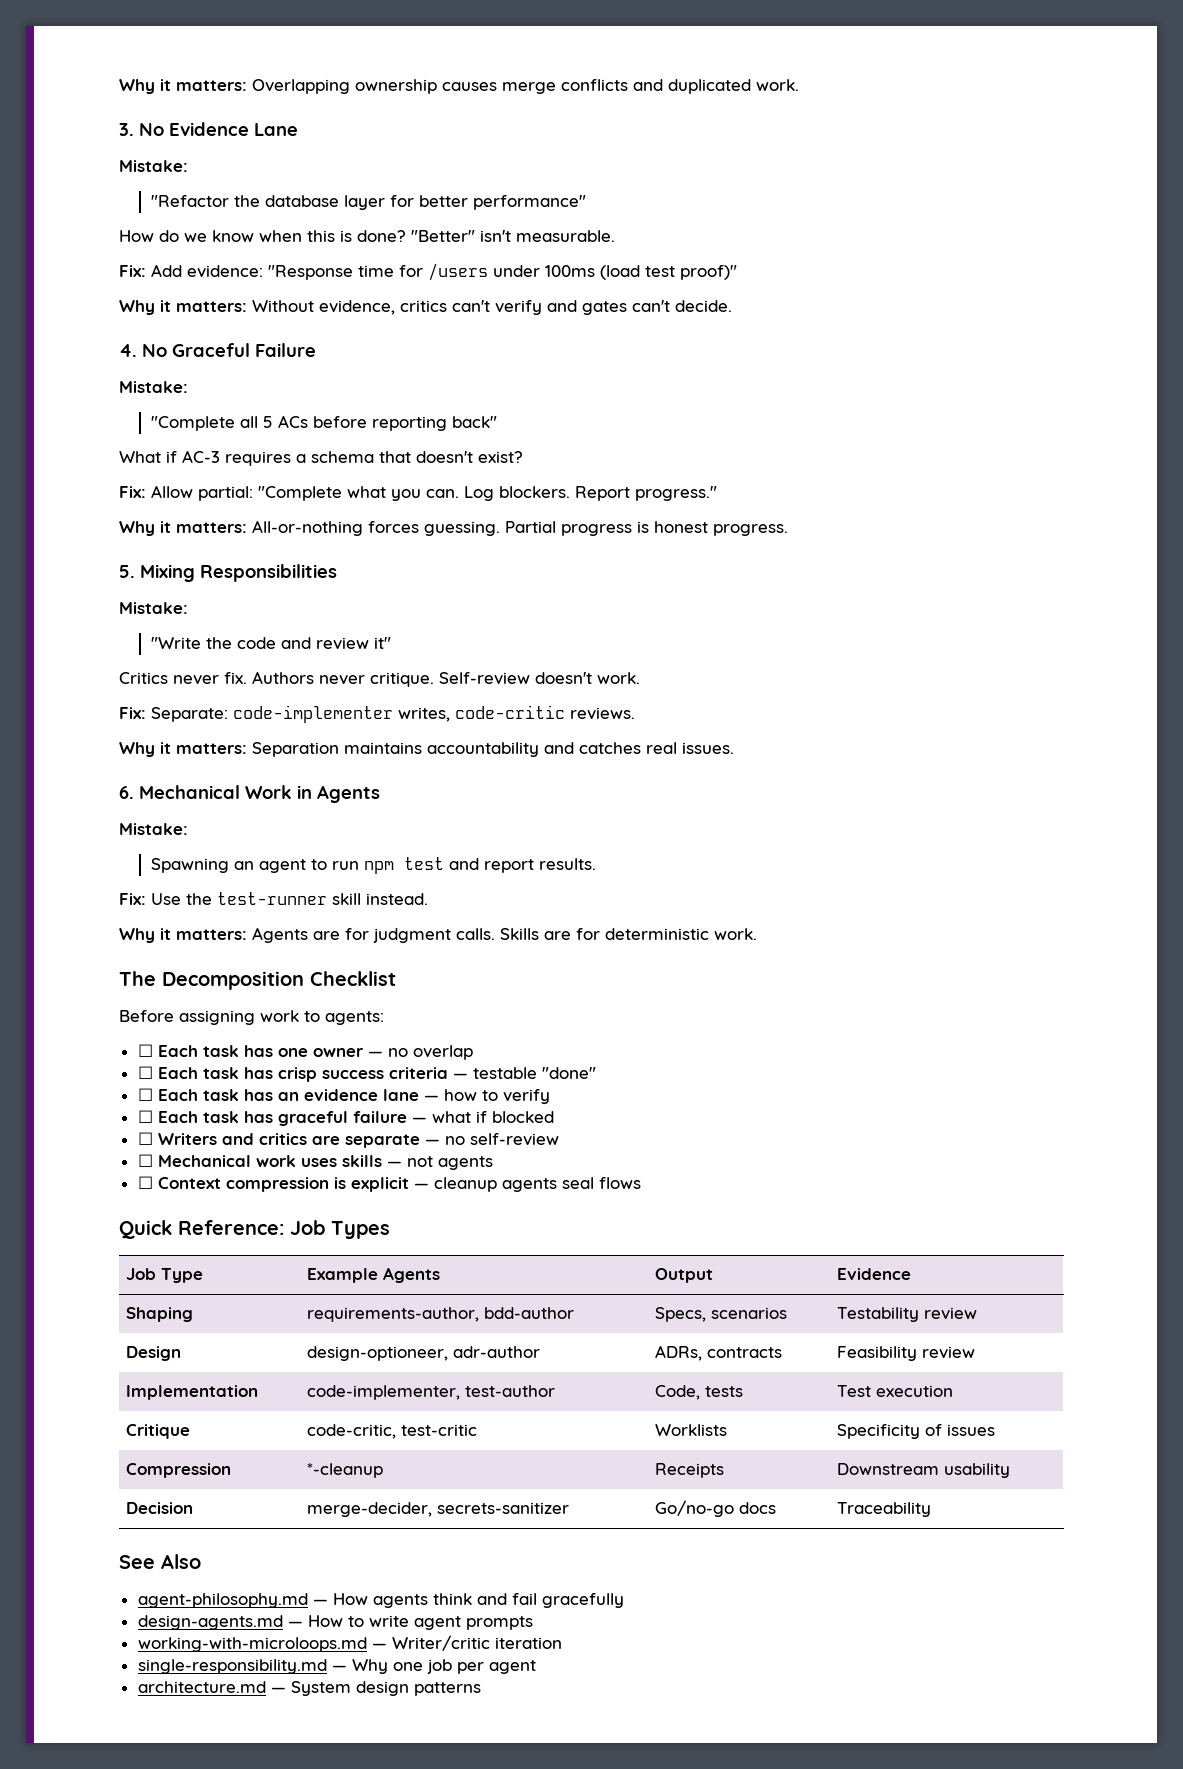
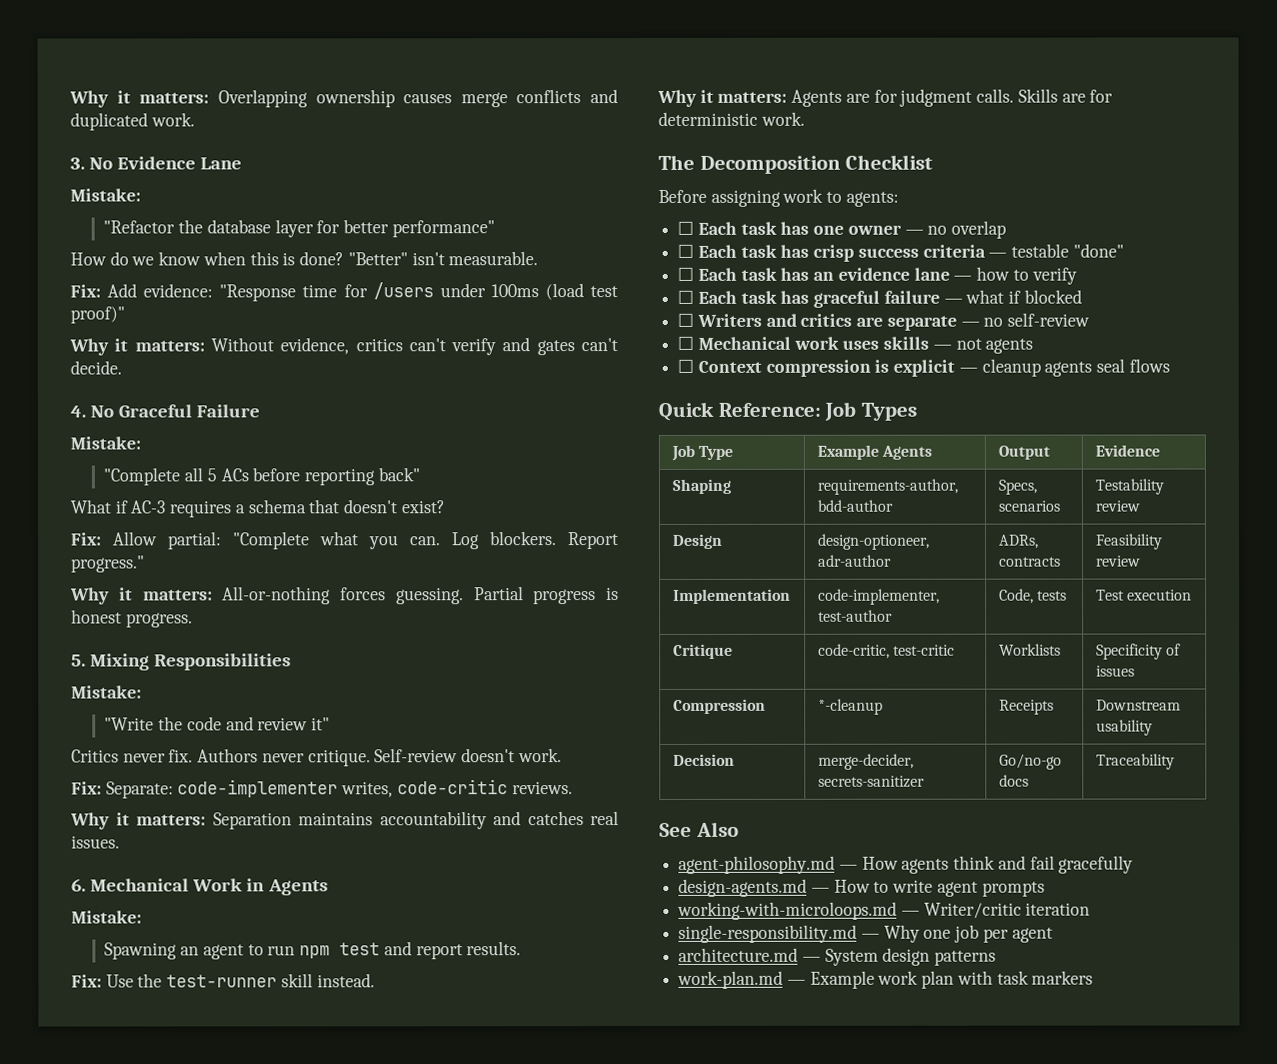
(481, 1689) none -> [677,970,1094,989] // work-plan.md — Example work plan with task markers

